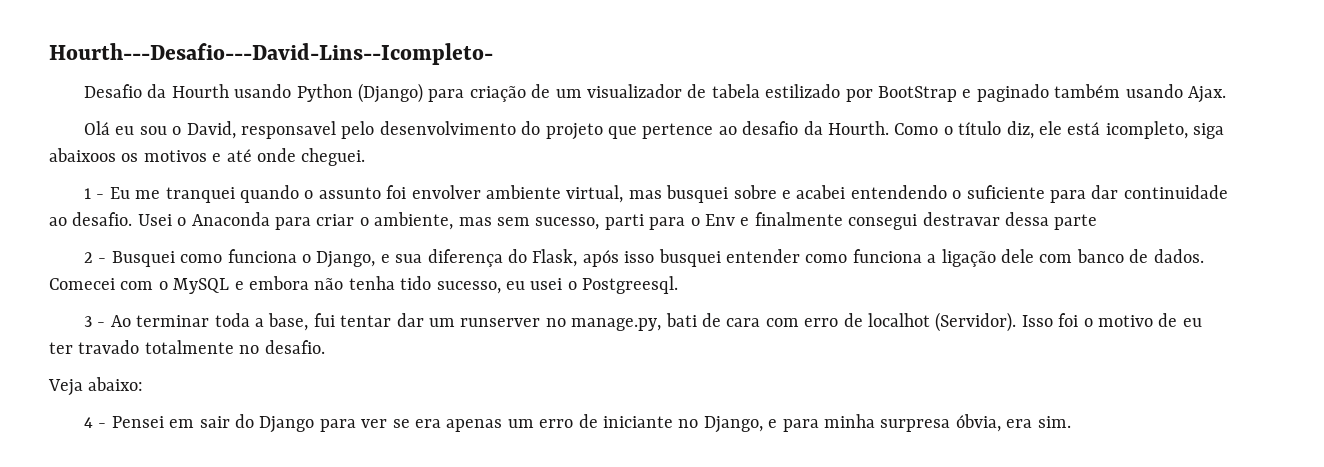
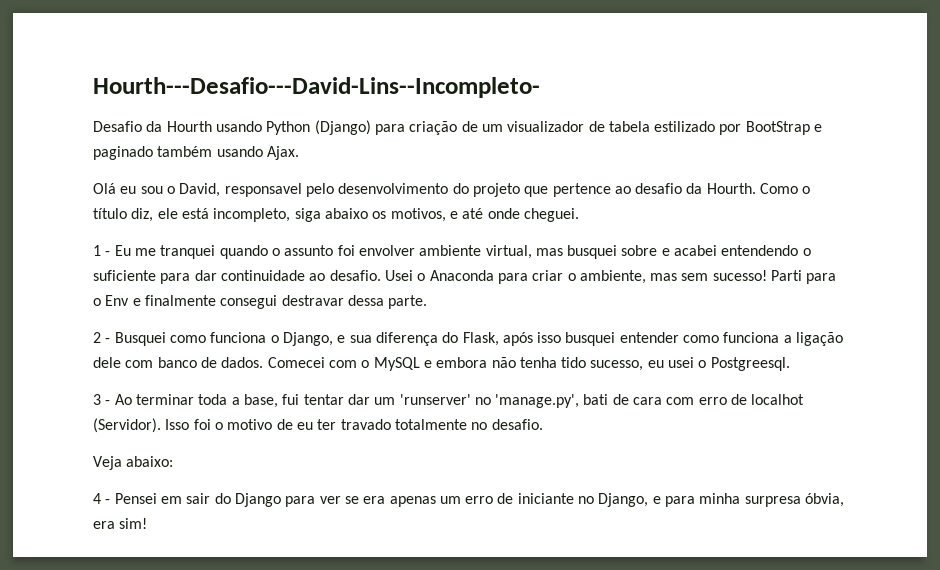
[49,43,493,65] Hourth---Desafio---David-Lins--Icompleto- -> [93,77,540,98] Hourth---Desafio---David-Lins--Incompleto-
[1105,121,1225,139] [49,148,207,162] icompleto, siga abaixoos os motivos -> [213,208,446,222] incompleto, siga abaixo os motivos,
[535,214,644,230] sucesso, parti -> [712,270,803,281] sucesso! Parti
[1054,214,1098,230] parte -> [388,295,428,309] parte.
[460,318,662,331] runserver no manage.py, -> [399,394,580,408] 'runserver' no 'manage.py',
[1037,416,1071,428] sim. -> [119,518,148,529] sim!

